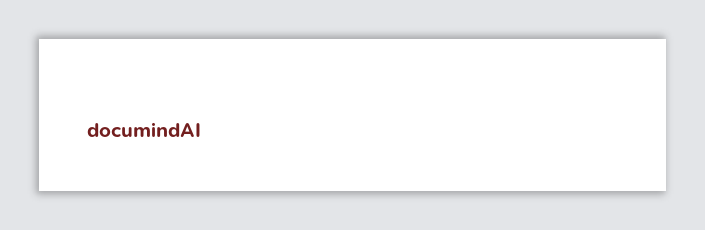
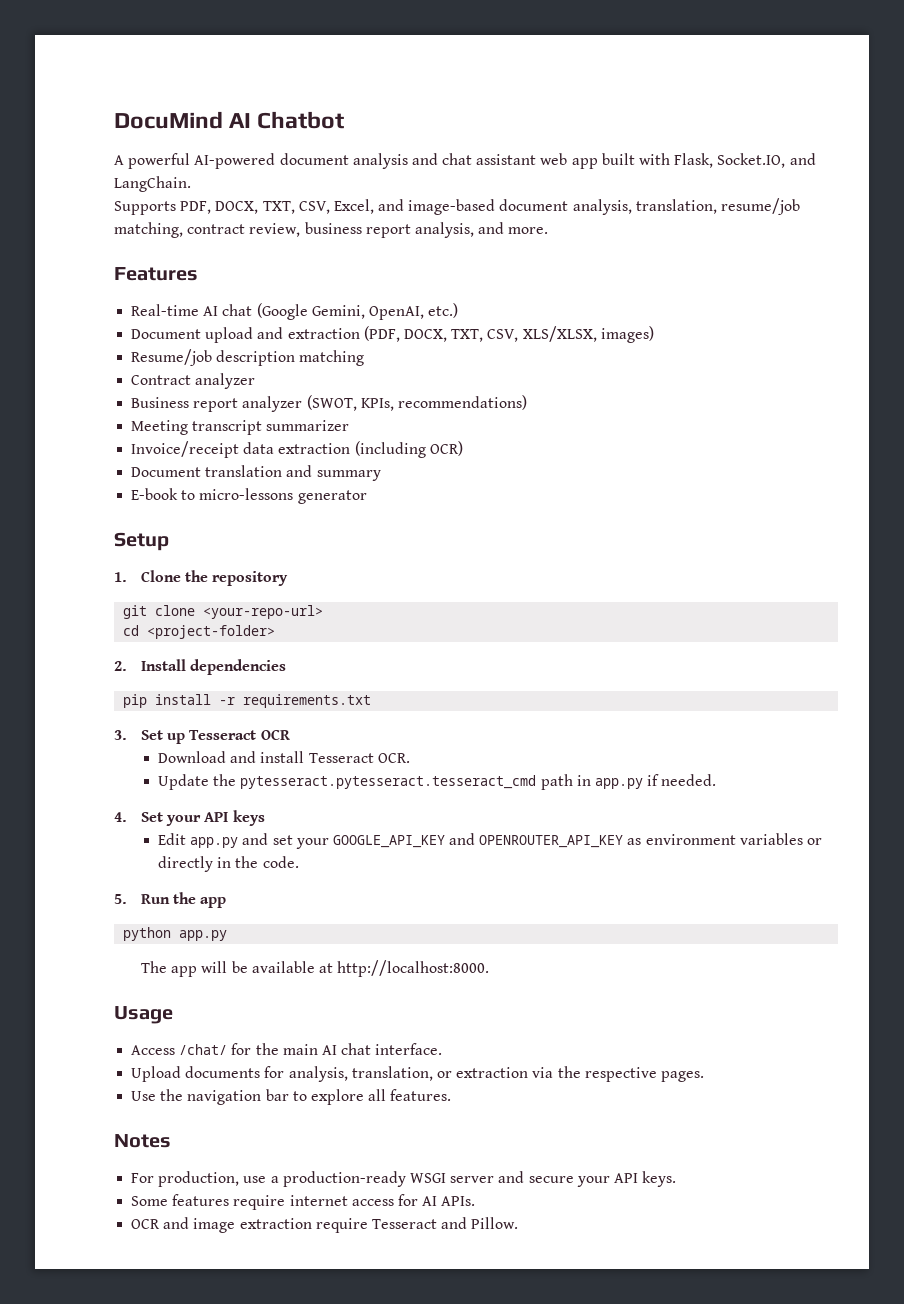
[87,122,201,137] documindAI -> [114,111,345,129] [114,153,816,169] [114,176,191,192] [114,198,801,215] [114,222,549,238] [114,267,198,281] [131,303,459,320] [131,326,654,343] [131,349,365,366] [131,373,256,389] [131,395,527,412] [131,420,350,435] [131,441,463,458] [131,465,381,481] [131,488,367,504] [114,532,169,551] [114,570,289,586] [123,605,324,619] [123,625,276,639] [114,659,287,675] [123,694,372,708] [114,729,290,744] [158,751,410,763] [158,774,717,790] [114,810,265,826] [158,833,823,849] [158,856,299,872] [114,892,227,908] [123,927,228,941] [140,960,490,977] [114,1006,173,1024] [131,1043,443,1055] [131,1066,704,1082] [131,1089,452,1105] [114,1134,171,1148] [131,1171,677,1187] [131,1194,476,1210] [131,1217,519,1233] DocuMind AI Chatbot // A powerful AI-powered document analysis and chat assistant web app built with Flask, Socket.IO, and LangChain. // Supports PDF, DOCX, TXT, CSV, Excel, and image-based document analysis, translation, resume/job matching, contract review, business report analysis, and more. // Features // Real-time AI chat (Google Gemini, OpenAI, etc.) // Document upload and extraction (PDF, DOCX, TXT, CSV, XLS/XLSX, images) // Resume/job description matching // Contract analyzer // Business report analyzer (SWOT, KPIs, recommendations) // Meeting transcript summarizer // Invoice/receipt data extraction (including OCR) // Document translation and summary // E-book to micro-lessons generator // Setup // 1. Clone the repository // git clone <your-repo-url> // cd <project-folder> // 2. Install dependencies // pip install -r requirements.txt // 3. Set up Tesseract OCR // Download and install Tesseract OCR. // Update the pytesseract.pytesseract.tesseract_cmd path in app.py if needed. // 4. Set your API keys // Edit app.py and set your GOOGLE_API_KEY and OPENROUTER_API_KEY as environment variables or directly in the code. // 5. Run the app // python app.py // The app will be available at http://localhost:8000. // Usage // Access /chat/ for the main AI chat interface. // Upload documents for analysis, translation, or extraction via the respective pages. // Use the navigation bar to explore all features. // Notes // For production, use a production-ready WSGI server and secure your API keys. // Some features require internet access for AI APIs. // OCR and image extraction require Tesseract and Pillow.

